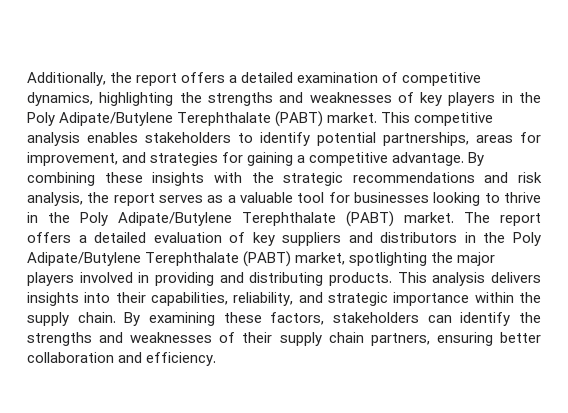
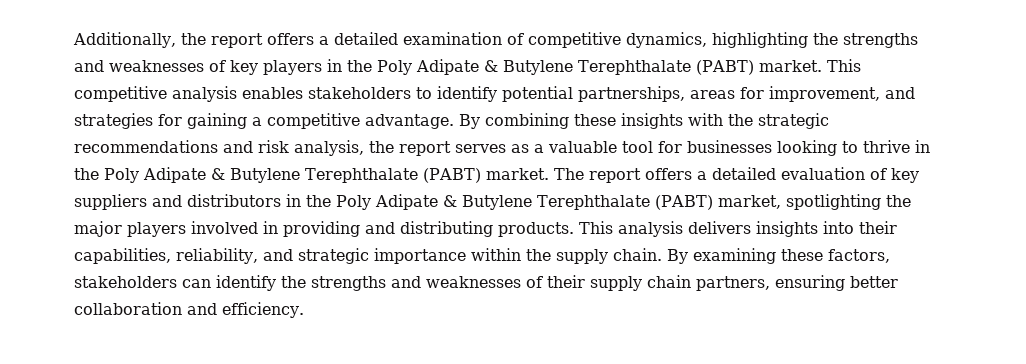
[59,112,174,126] Adipate/Butylene -> [416,59,573,75] Adipate & Butylene
[118,212,232,226] Adipate/Butylene -> [143,167,300,183] Adipate & Butylene
[27,252,141,266] Adipate/Butylene -> [375,194,532,210] Adipate & Butylene

